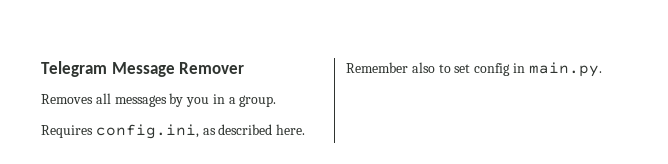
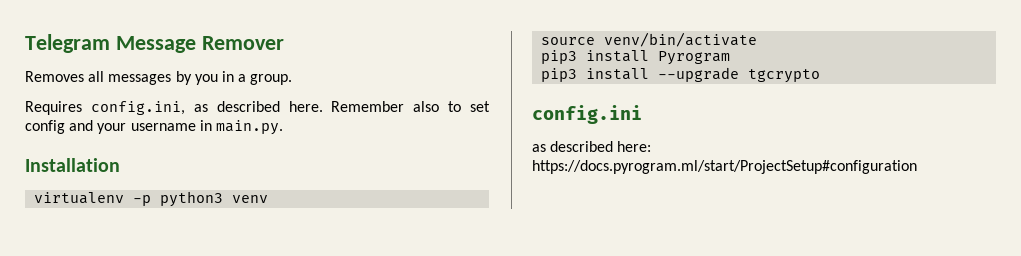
(511, 69) none -> [69,120,196,134] and your username
(602, 69) none -> [25,158,120,172] [34,191,269,207] [541,32,758,47] [541,50,731,65] [541,67,821,83] [532,105,642,124] [532,141,652,152] [532,160,917,174] // Installation // virtualenv -p python3 venv // source venv/bin/activate // pip3 install Pyrogram // pip3 install --upgrade tgcrypto // config.ini // as described here: https://docs.pyrogram.ml/start/ProjectSetup#configuration

